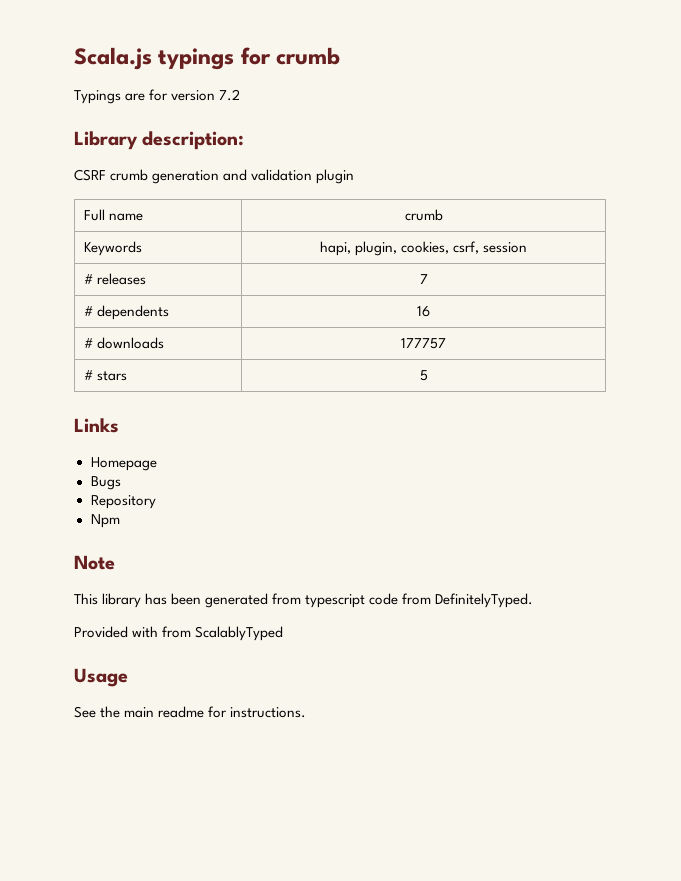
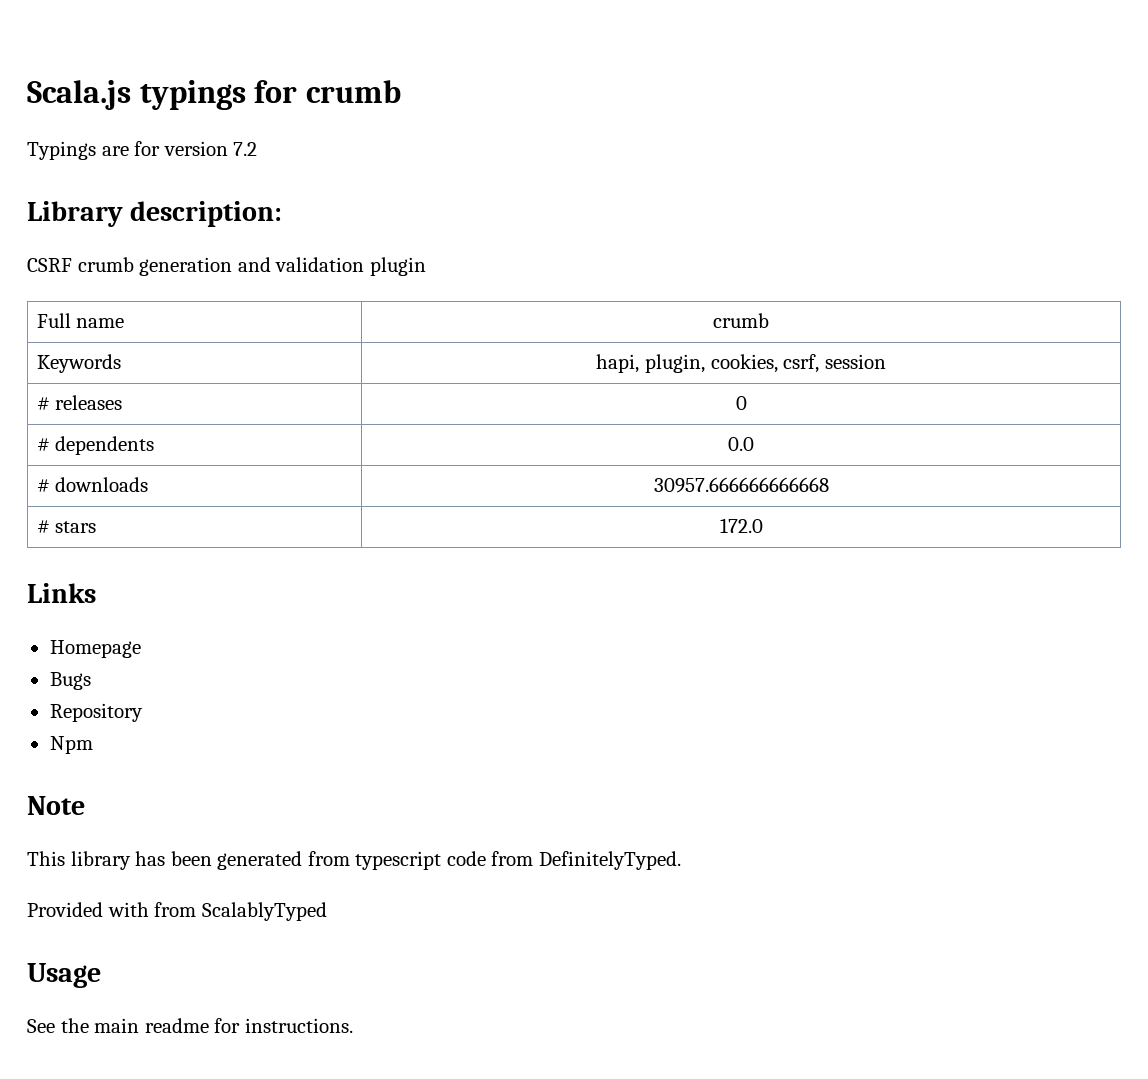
[419,274,428,284] 7 -> [735,396,747,410] 0
[417,306,430,317] 16 -> [728,437,754,451] 0.0
[401,338,446,349] 177757 -> [653,477,829,493] 30957.666666666668
[419,370,428,381] 5 -> [719,518,763,533] 172.0

